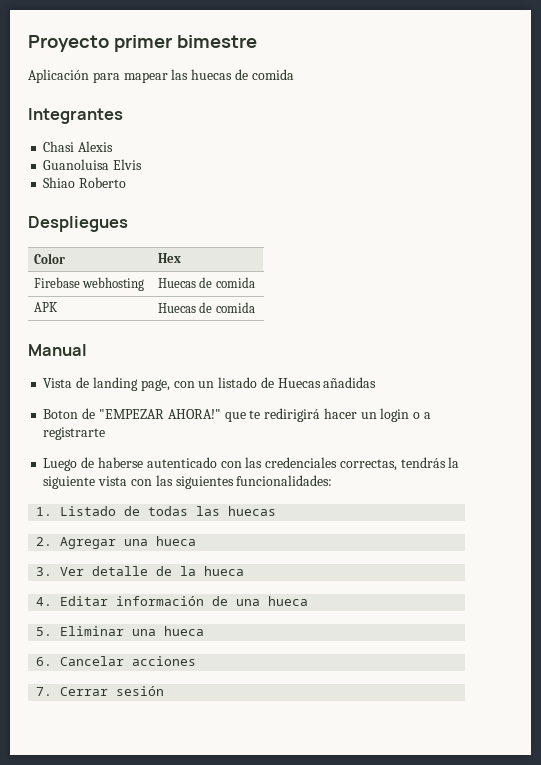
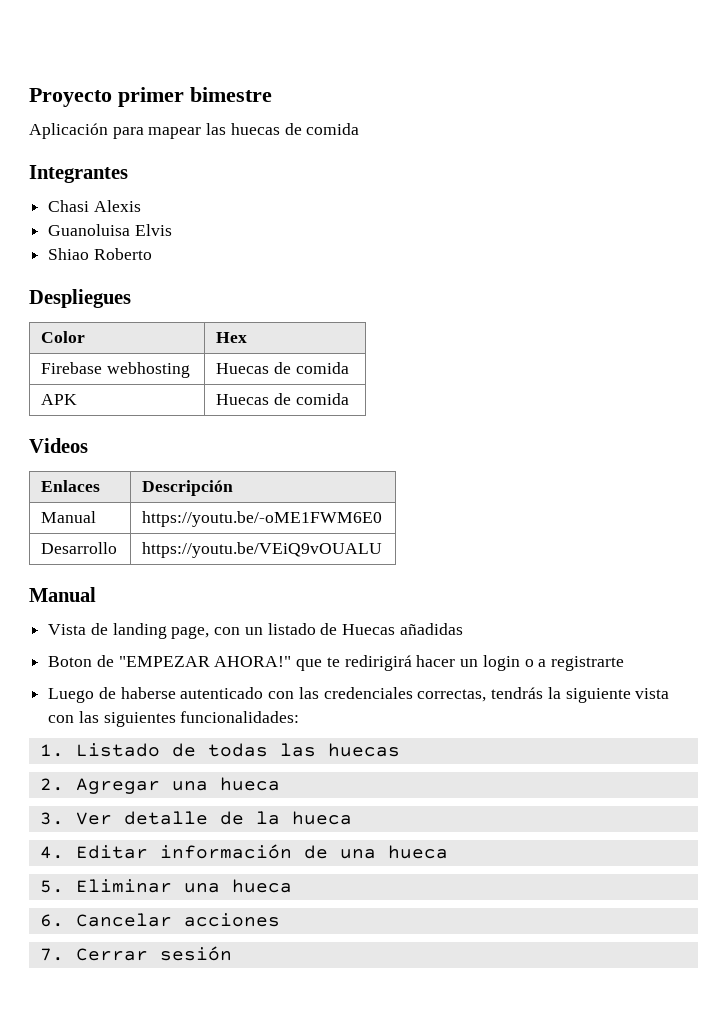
(255, 307) none -> [29,438,88,453] [41,480,101,492] [142,480,234,496] [41,511,97,523] [142,511,383,527] [41,542,118,554] [142,542,383,558] // Videos // Enlaces | Descripción // Manual | https://youtu.be/-oME1FWM6E0 // Desarrollo | https://youtu.be/VEiQ9vOUALU

